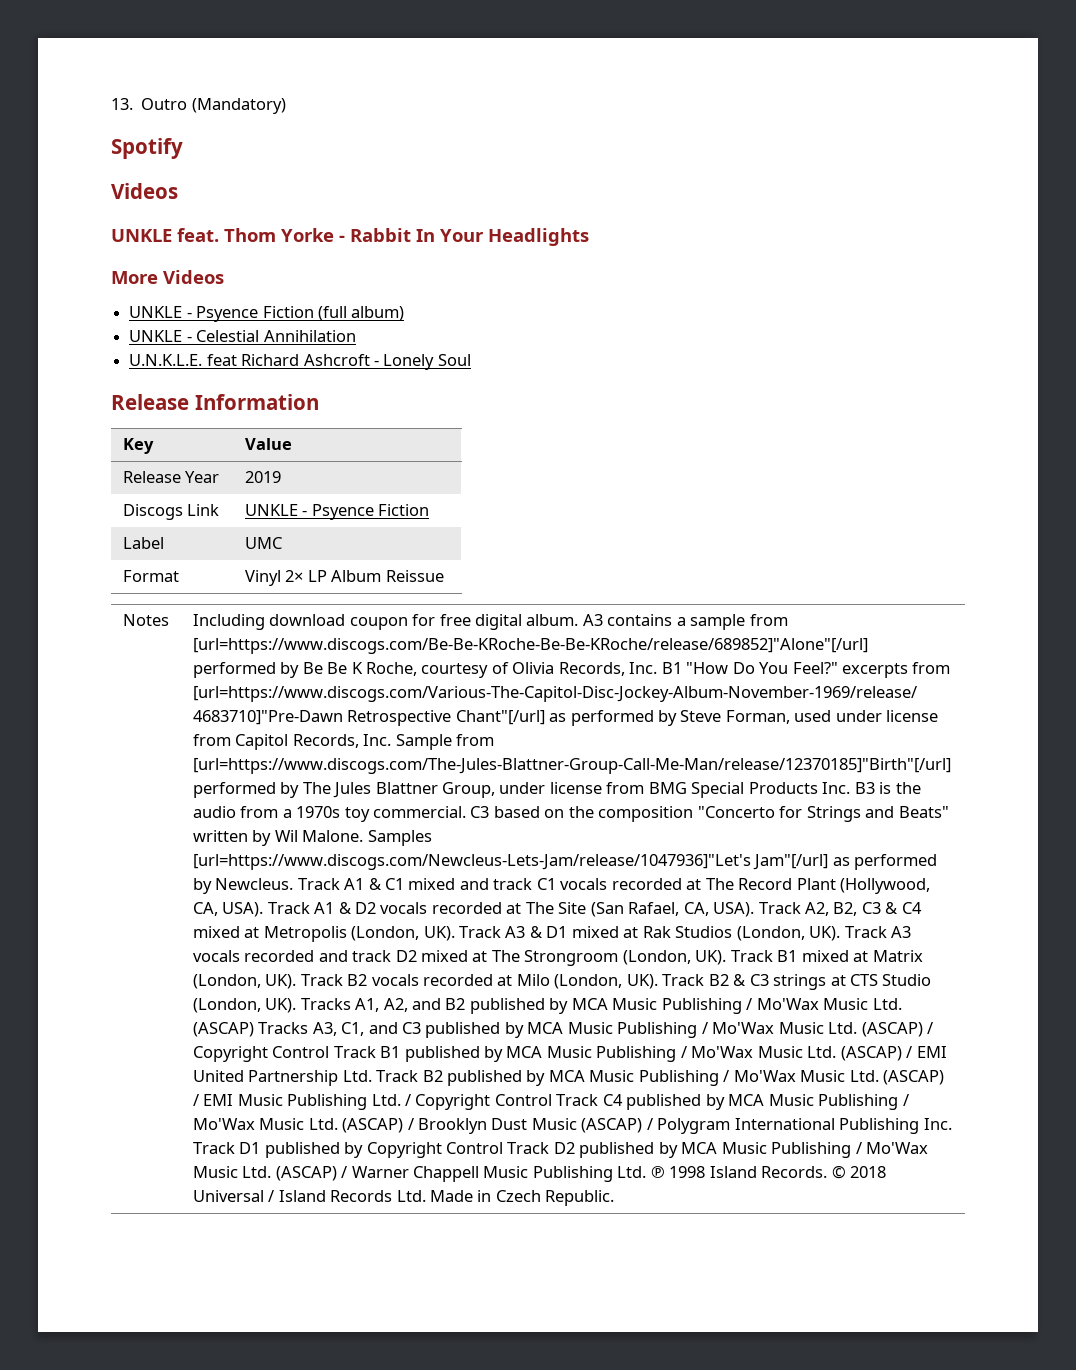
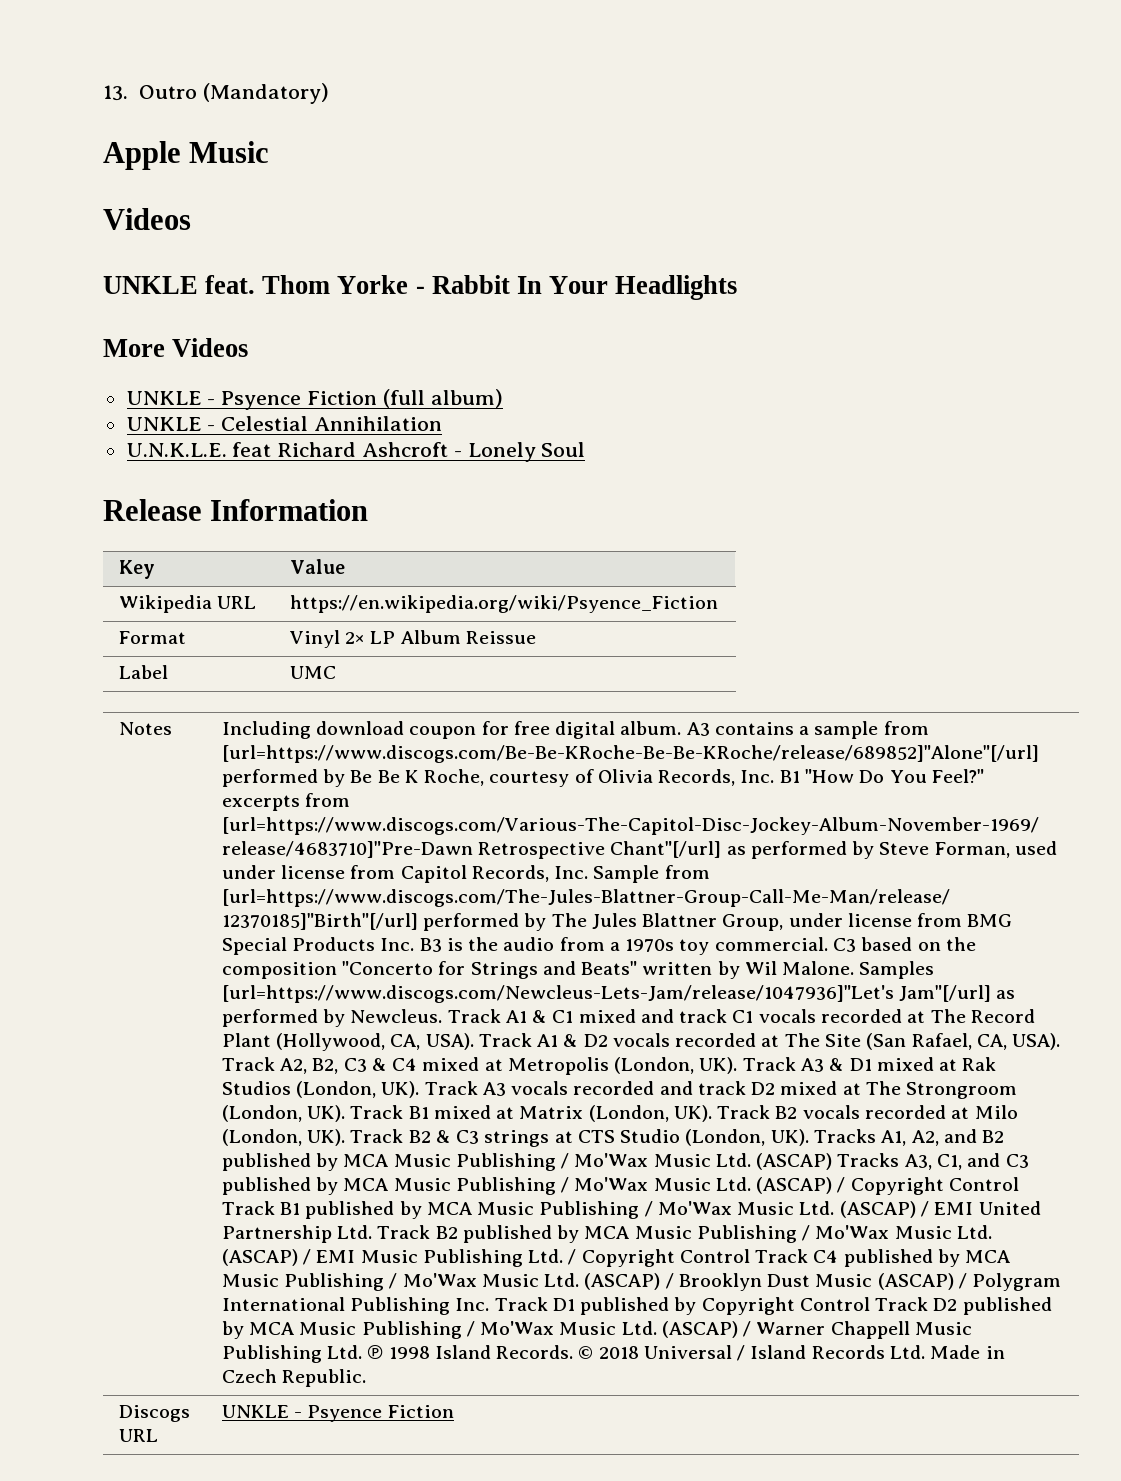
[111,138,183,159] Spotify -> [103,141,270,170] Apple Music
[122,471,220,483] [244,471,281,483] [122,504,220,520] [244,504,430,520] [122,537,164,549] [244,537,282,549] Release Year | 2019 // Discogs Link | UNKLE - Psyence Fiction // Label | UMC -> [118,595,257,613] [289,595,718,613] Wikipedia URL | https://en.wikipedia.org/wiki/Psyence_Fiction
(444, 576) none -> [118,665,168,679] [289,666,336,679] // Label | UMC
(615, 1198) none -> [118,1405,190,1422] [118,1429,158,1442] [221,1405,454,1422] // Discogs URL | UNKLE - Psyence Fiction

